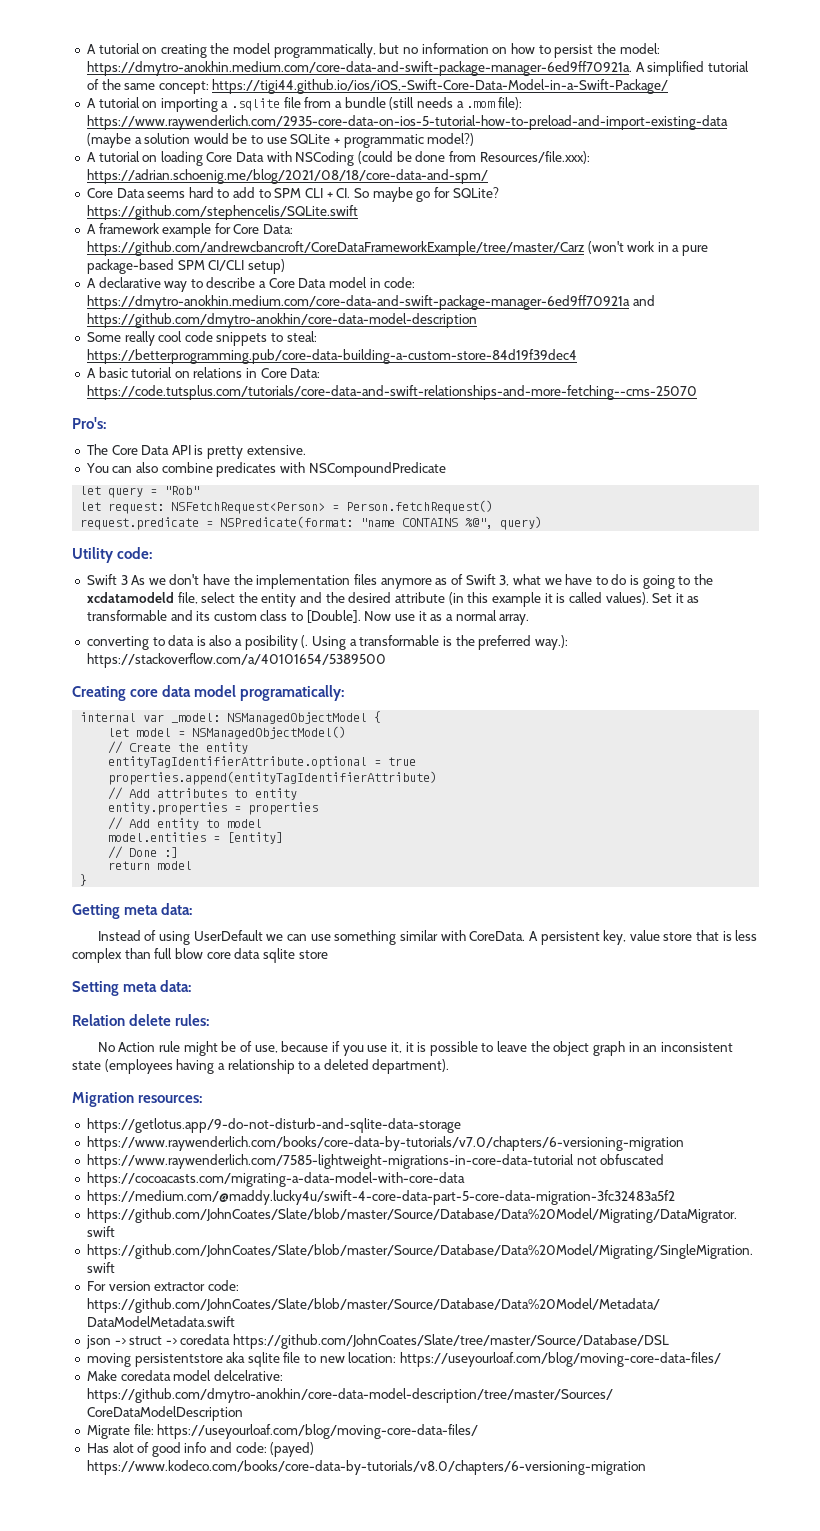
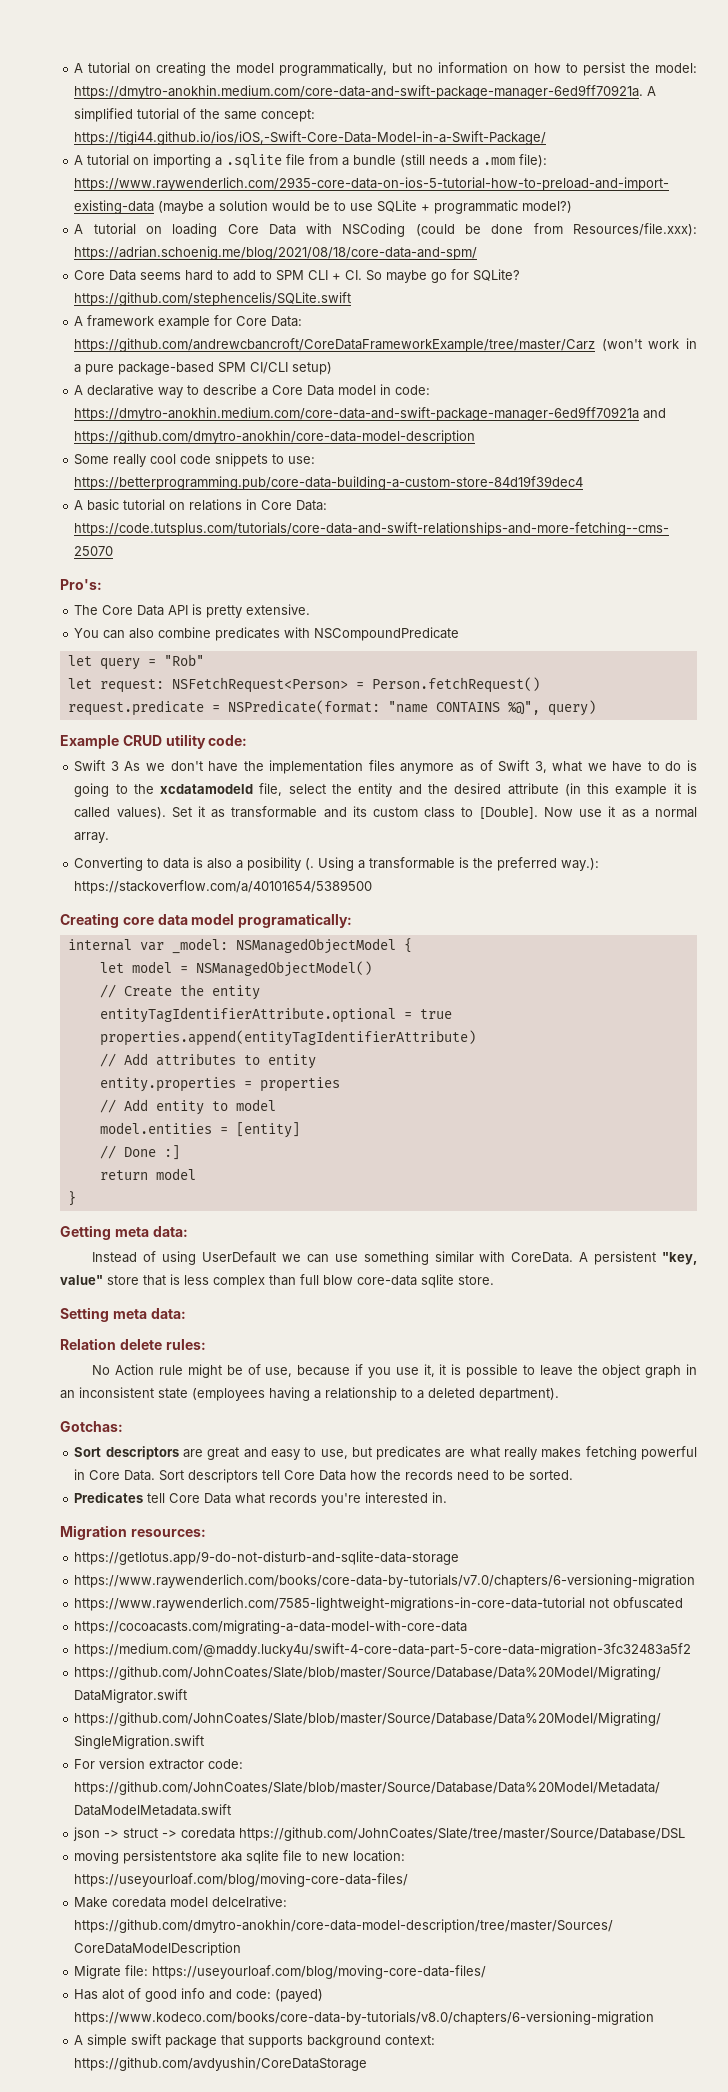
[286,331,317,342] steal: -> [288,456,316,464] use:
[72,547,114,563] Utility -> [60,734,206,749] Example CRUD utility
[86,636,149,650] converting -> [74,857,144,871] Converting
[603,930,660,945] key, value -> [662,1252,697,1265] [60,1275,103,1285] "key, value"
[206,948,328,963] core data sqlite store -> [357,1274,494,1288] core-data sqlite store.
(450, 1066) none -> [60,1421,123,1432] [74,1446,698,1460] [74,1469,574,1483] [74,1492,448,1506] // Gotchas: // Sort descriptors are great and easy to use, but predicates are what really makes fetching powerful in Core Data. Sort descriptors tell Core Data how the records need to be sorted. // Predicates tell Core Data what records you're interested in.
(646, 1467) none -> [74,2034,436,2048] [74,2057,368,2071] // A simple swift package that supports background context: https://github.com/avdyushin/CoreDataStorage

